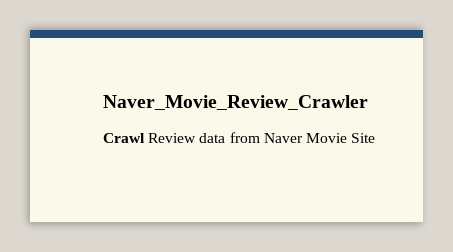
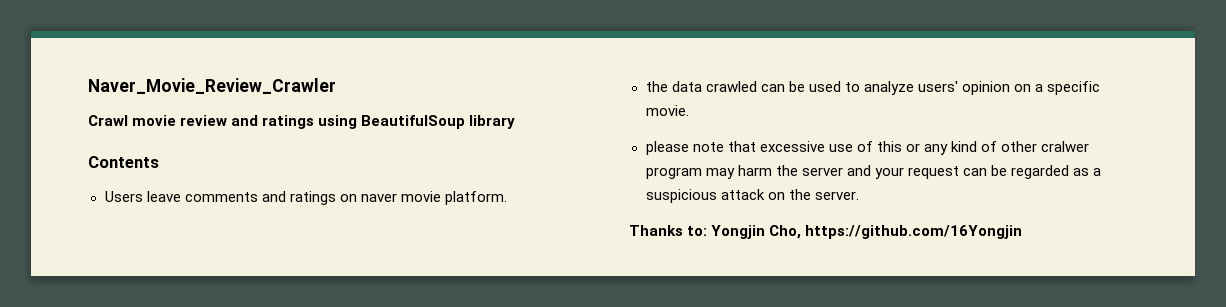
[148,132,376,143] Review data from Naver Movie Site -> [132,115,516,129] [88,156,159,168] [104,191,507,205] [645,81,1101,95] [645,105,689,116] [645,141,1090,155] [645,165,1102,179] [645,189,859,203] [629,225,1023,239] movie review and ratings using BeautifulSoup library // Contents // Users leave comments and ratings on naver movie platform. // the data crawled can be used to analyze users' opinion on a specific movie. // please note that excessive use of this or any kind of other cralwer program may harm the server and your request can be regarded as a suspicious attack on the server. // Thanks to: Yongjin Cho, https://github.com/16Yongjin

